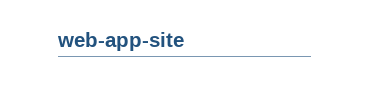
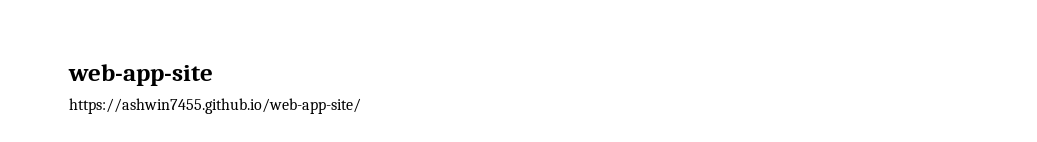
(184, 41) none -> [69,98,361,114] // https://ashwin7455.github.io/web-app-site/

